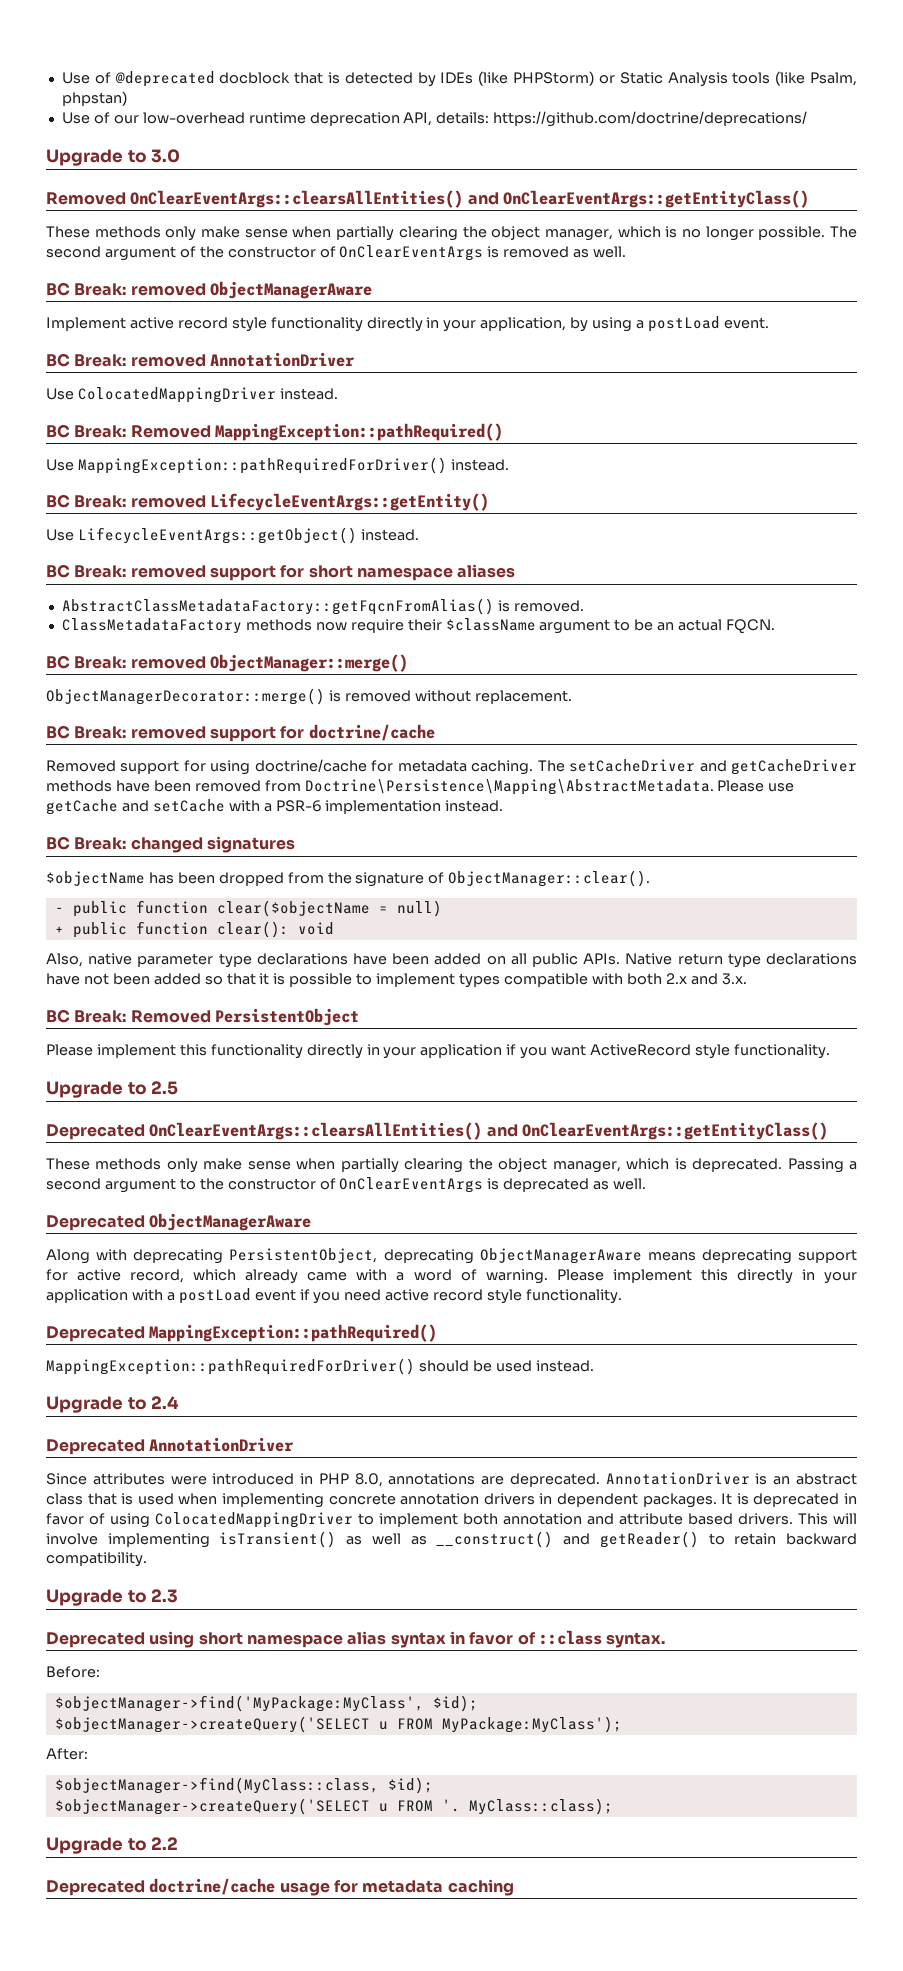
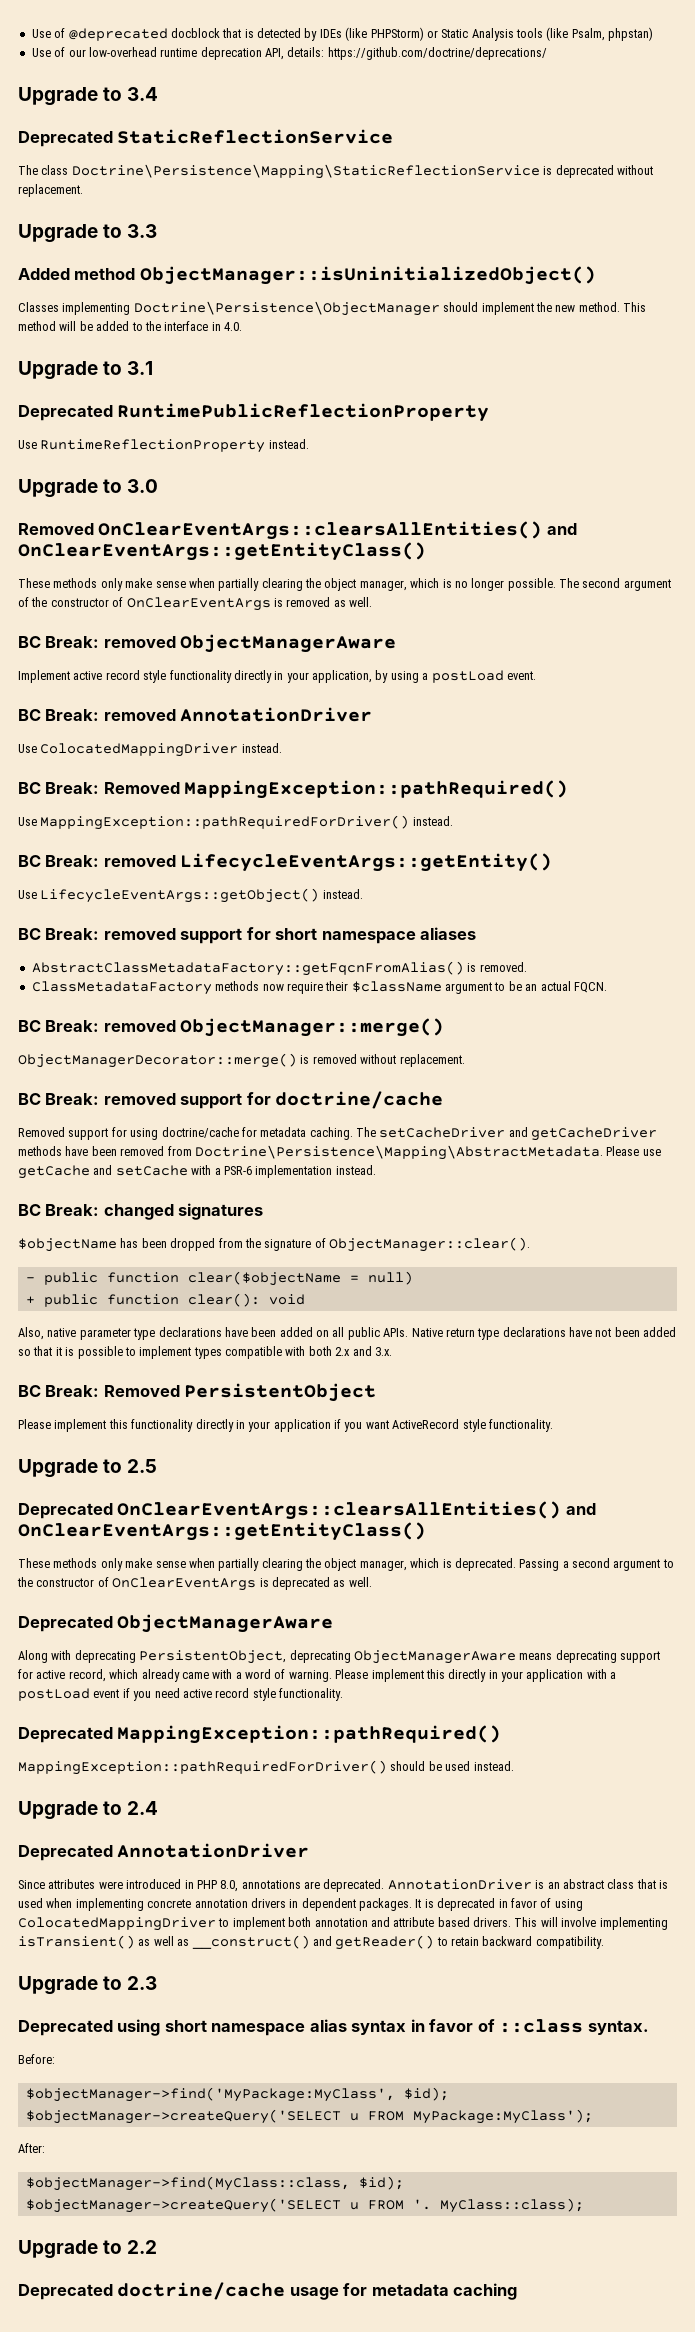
(808, 119) none -> [18,87,159,106] [18,129,394,147] [18,164,653,179] [18,184,83,197] [18,224,158,243] [18,266,596,285] [18,301,646,316] [18,321,242,331] [18,361,154,380] [18,403,490,422] [18,439,309,453] // Upgrade to 3.4 // Deprecated StaticReflectionService // The class Doctrine\Persistence\Mapping\StaticReflectionService is deprecated without replacement. // Upgrade to 3.3 // Added method ObjectManager::isUninitializedObject() // Classes implementing Doctrine\Persistence\ObjectManager should implement the new method. This method will be added to the interface in 4.0. // Upgrade to 3.1 // Deprecated RuntimePublicReflectionProperty // Use RuntimeReflectionProperty instead.

